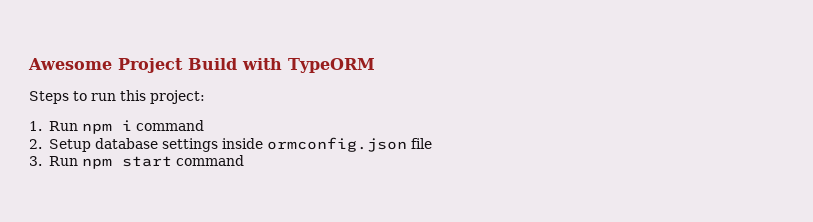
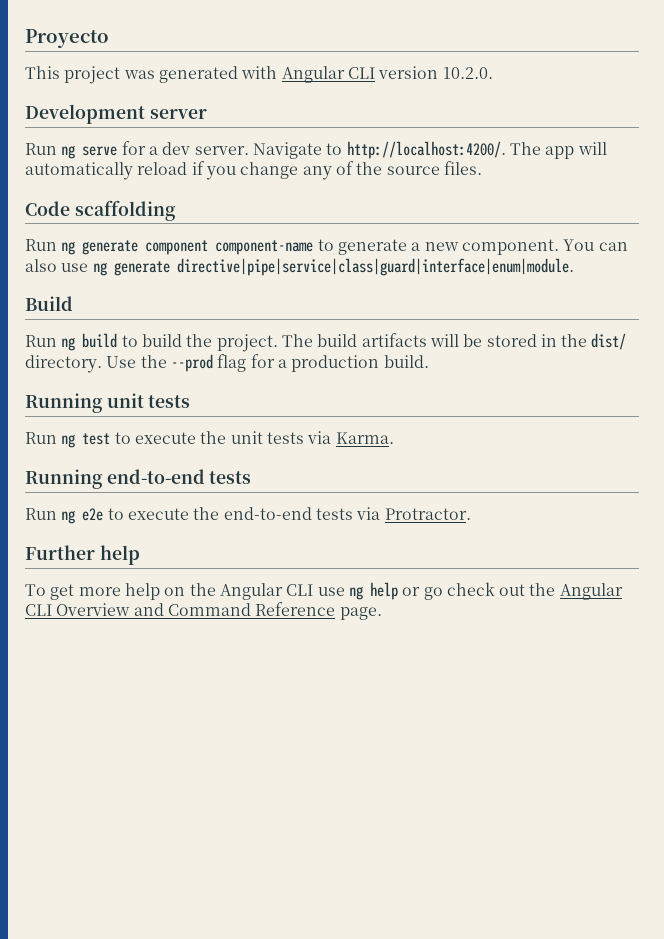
[28,58,375,73] [29,90,205,104] [29,120,204,134] [29,137,432,152] [29,155,244,169] Awesome Project Build with TypeORM // Steps to run this project: // 1. Run npm i command // 2. Setup database settings inside ormconfig.json file // 3. Run npm start command -> [25,29,109,48] [25,66,493,84] [25,104,207,124] [25,141,607,159] [25,161,482,180] [25,200,176,221] [25,239,628,255] [25,258,574,276] [25,296,73,311] [25,333,627,352] [25,354,429,373] [25,393,191,413] [25,431,394,448] [25,469,252,489] [25,507,471,524] [25,545,140,565] [25,582,623,600] [25,602,382,620] Proyecto // This project was generated with Angular CLI version 10.2.0. // Development server // Run ng serve for a dev server. Navigate to http://localhost:4200/. The app will automatically reload if you change any of the source files. // Code scaffolding // Run ng generate component component-name to generate a new component. You can also use ng generate directive|pipe|service|class|guard|interface|enum|module. // Build // Run ng build to build the project. The build artifacts will be stored in the dist/ directory. Use the --prod flag for a production build. // Running unit tests // Run ng test to execute the unit tests via Karma. // Running end-to-end tests // Run ng e2e to execute the end-to-end tests via Protractor. // Further help // To get more help on the Angular CLI use ng help or go check out the Angular CLI Overview and Command Reference page.

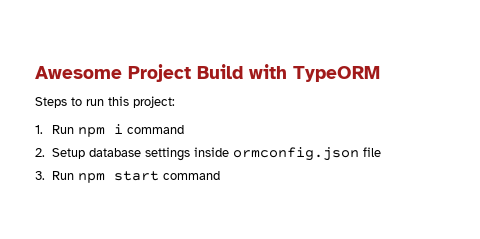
[25,29,109,48] [25,66,493,84] [25,104,207,124] [25,141,607,159] [25,161,482,180] [25,200,176,221] [25,239,628,255] [25,258,574,276] [25,296,73,311] [25,333,627,352] [25,354,429,373] [25,393,191,413] [25,431,394,448] [25,469,252,489] [25,507,471,524] [25,545,140,565] [25,582,623,600] [25,602,382,620] Proyecto // This project was generated with Angular CLI version 10.2.0. // Development server // Run ng serve for a dev server. Navigate to http://localhost:4200/. The app will automatically reload if you change any of the source files. // Code scaffolding // Run ng generate component component-name to generate a new component. You can also use ng generate directive|pipe|service|class|guard|interface|enum|module. // Build // Run ng build to build the project. The build artifacts will be stored in the dist/ directory. Use the --prod flag for a production build. // Running unit tests // Run ng test to execute the unit tests via Karma. // Running end-to-end tests // Run ng e2e to execute the end-to-end tests via Protractor. // Further help // To get more help on the Angular CLI use ng help or go check out the Angular CLI Overview and Command Reference page. -> [35,64,380,82] [35,96,175,108] [35,124,184,137] [35,147,381,161] [35,171,220,183] Awesome Project Build with TypeORM // Steps to run this project: // 1. Run npm i command // 2. Setup database settings inside ormconfig.json file // 3. Run npm start command

